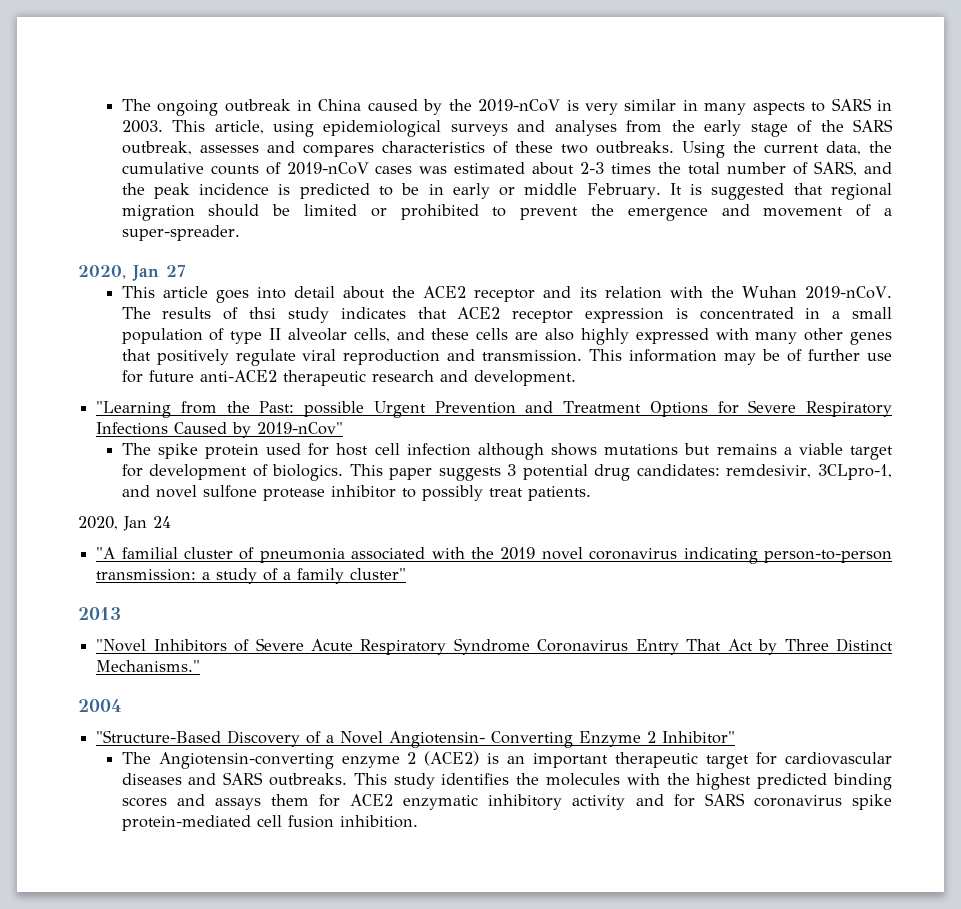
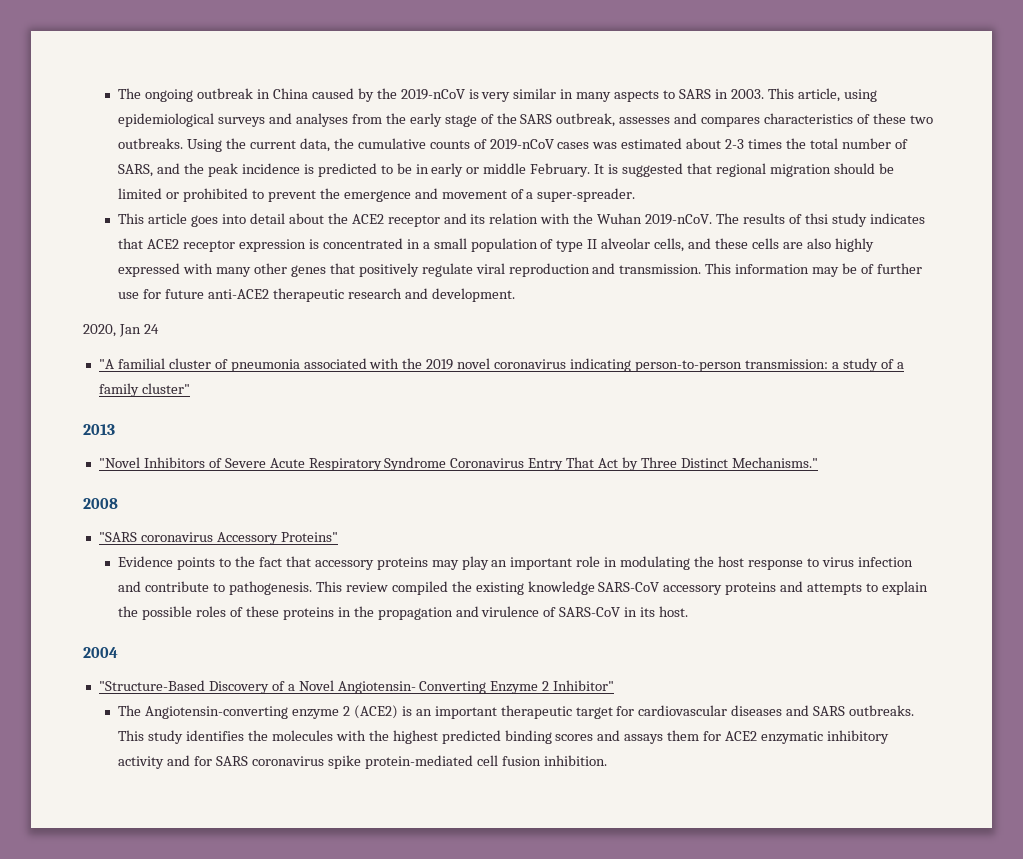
[78,265,186,281] // 2020, Jan 27 -> (636, 195) none
[96,400,892,418] [96,422,344,438] [121,443,893,460] [121,464,892,481] [121,485,591,501] // "Learning from the Past: possible Urgent Prevention and Treatment Options for Severe Respiratory Infections Caused by 2019-nCov" // The spike protein used for host cell infection although shows mutations but remains a viable target for development of biologics. This paper suggests 3 potential drug candidates: remdesivir, 3CLpro-1, and novel sulfone protease inhibitor to possibly treat patients. -> (515, 295) none
(201, 666) none -> [83,498,118,509] [98,532,338,545] [118,556,913,570] [118,581,928,595] [118,606,689,620] // 2008 // "SARS coronavirus Accessory Proteins" // Evidence points to the fact that accessory proteins may play an important role in modulating the host response to virus infection and contribute to pathogenesis. This review compiled the existing knowledge SARS-CoV accessory proteins and attempts to explain the possible roles of these proteins in the propagation and virulence of SARS-CoV in its host.

